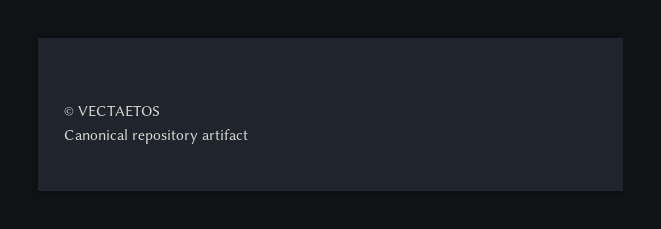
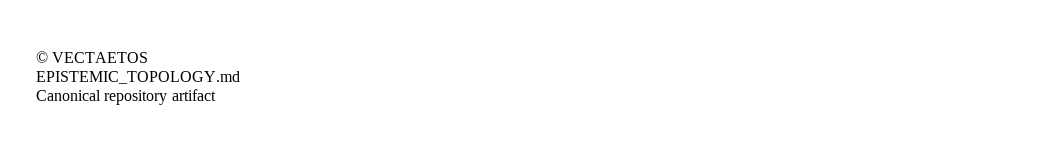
(161, 111) none -> [36,71,240,84] // EPISTEMIC_TOPOLOGY.md

